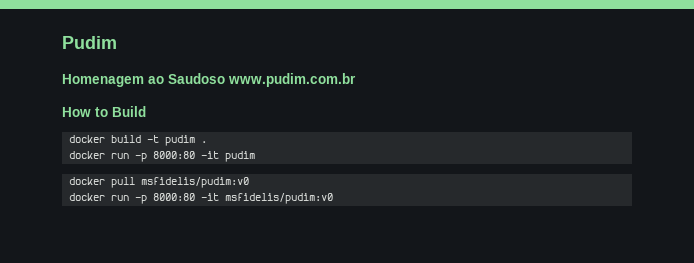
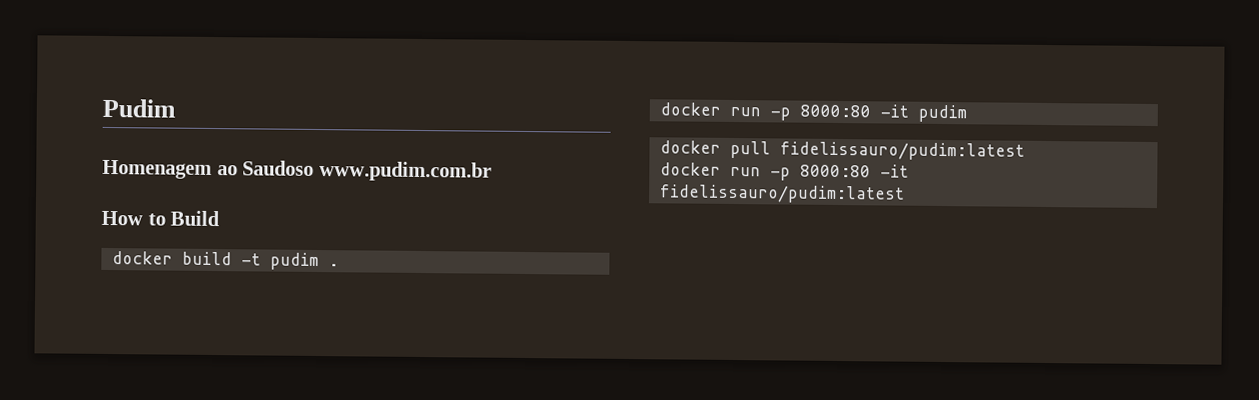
[140,177,249,188] [68,193,333,204] msfidelis/pudim:v0 // docker run -p 8000:80 -it msfidelis/pudim:v0 -> [780,141,1026,161] [660,162,910,181] [659,184,906,204] fidelissauro/pudim:latest // docker run -p 8000:80 -it fidelissauro/pudim:latest

